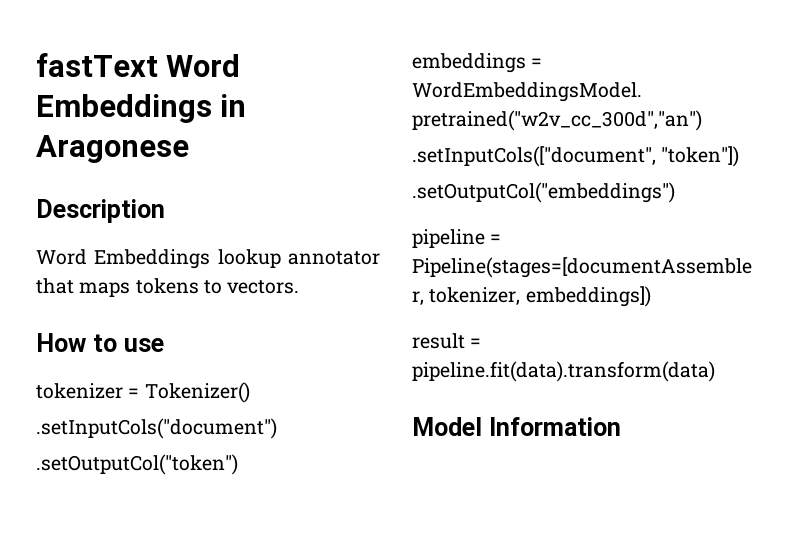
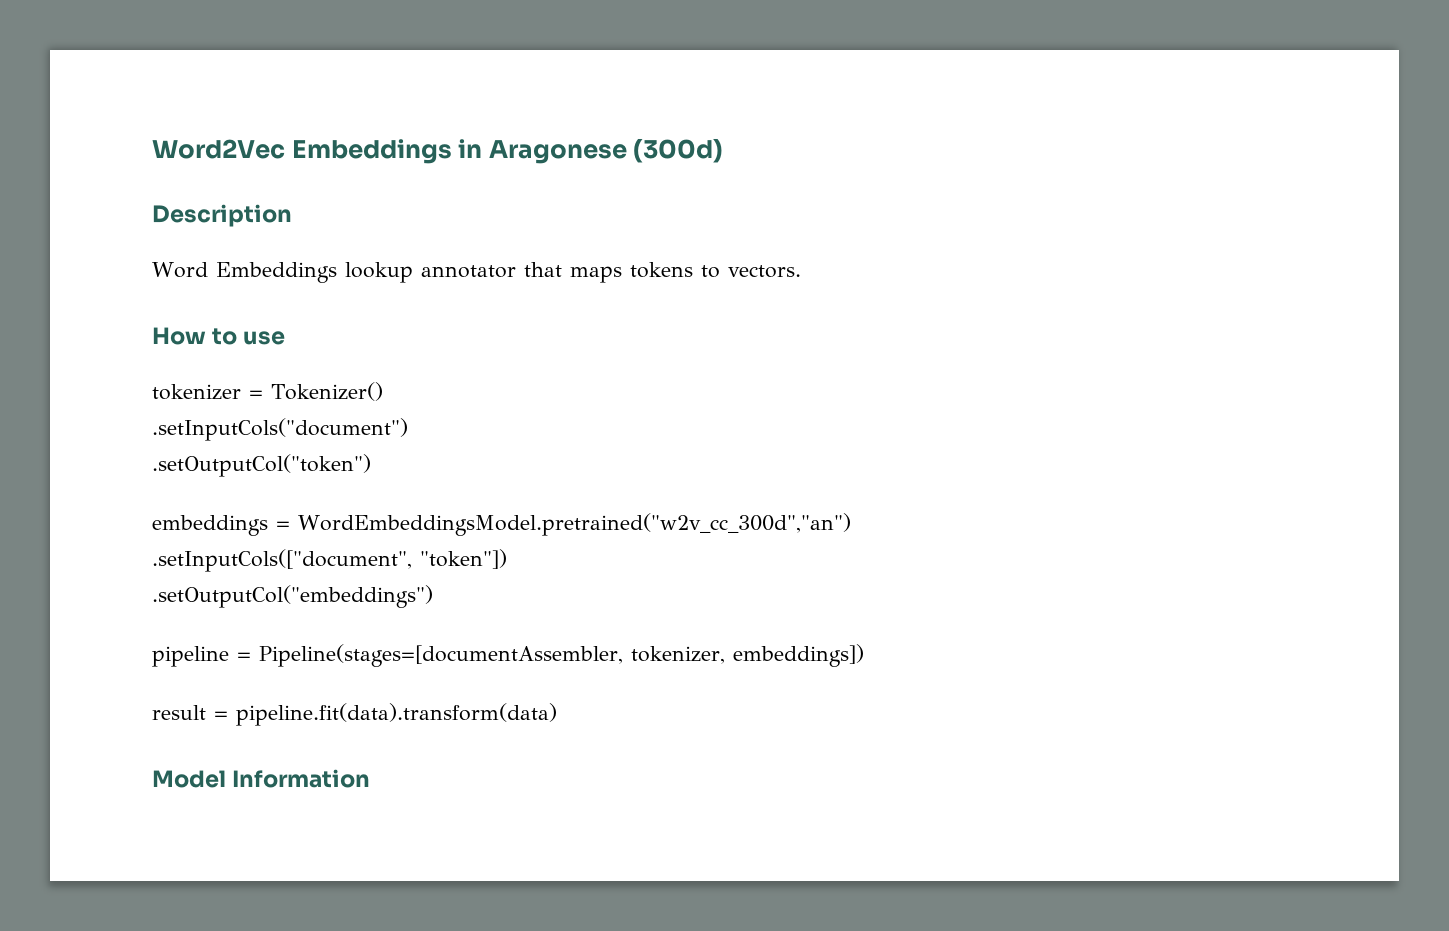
[36,53,241,77] fastText Word -> [152,139,285,159] Word2Vec
(189, 149) none -> [633,138,724,163] (300d)

